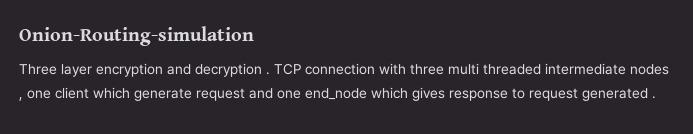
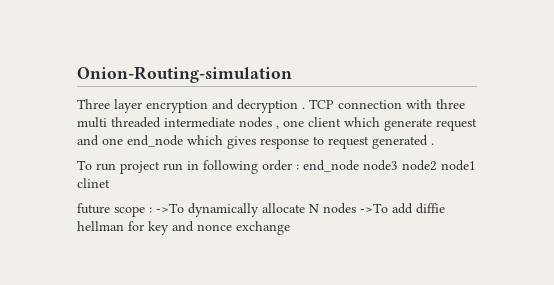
(656, 97) none -> [77,160,476,174] [77,178,110,188] [77,203,445,217] [77,221,290,235] // To run project run in following order : end_node node3 node2 node1 clinet // future scope : ->To dynamically allocate N nodes ->To add diffie hellman for key and nonce exchange

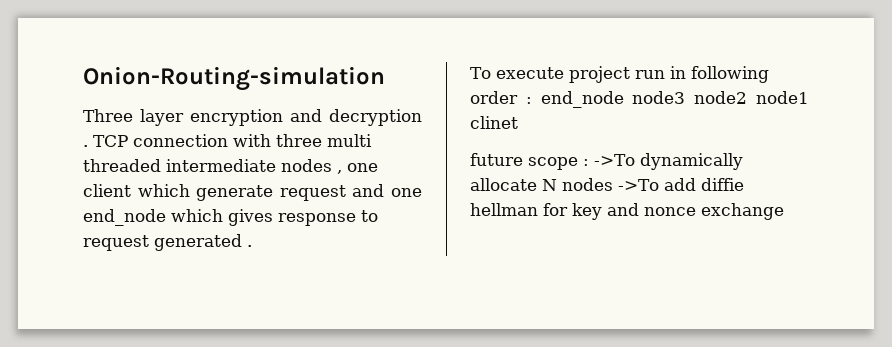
[96,163,116,171] run -> [495,67,564,79] execute

